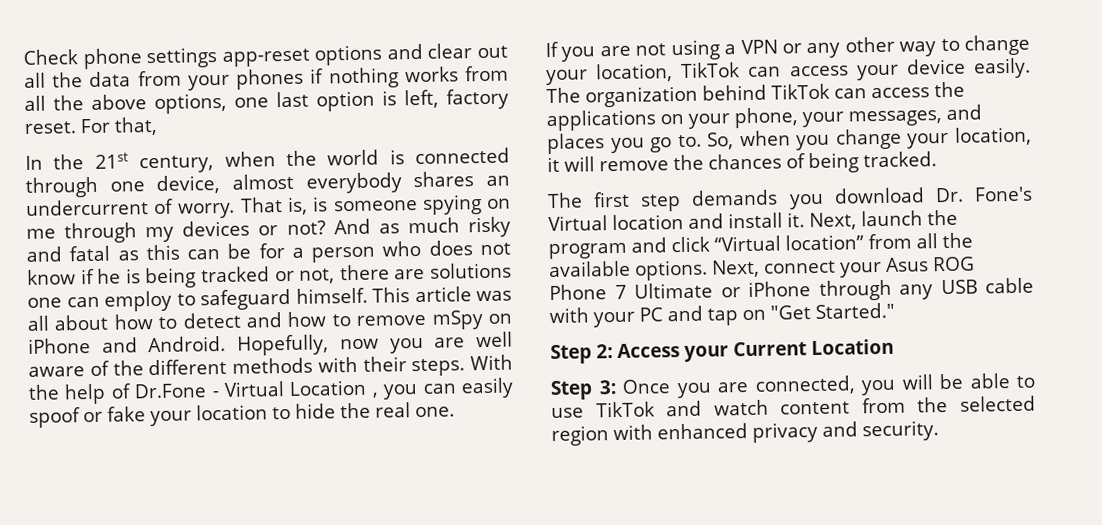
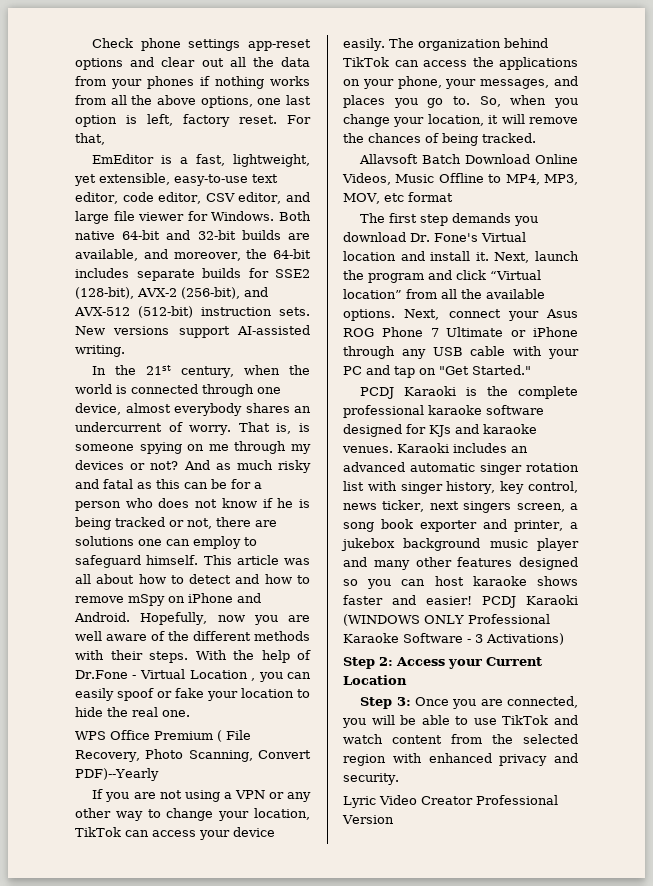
(158, 126) none -> [92,154,310,167] [74,173,278,186] [75,192,310,204] [75,211,311,224] [75,230,310,240] [75,249,311,261] [75,268,310,281] [75,287,268,299] [74,306,310,318] [75,325,310,338] [75,345,125,357] // EmEditor is a fast, lightweight, yet extensible, easy-to-use text editor, code editor, CSV editor, and large file viewer for Windows. Both native 64-bit and 32-bit builds are available, and moreover, the 64-bit includes separate builds for SSE2 (128-bit), AVX-2 (256-bit), and AVX-512 (512-bit) instruction sets. New versions support AI-assisted writing.
(455, 412) none -> [75,730,251,742] [75,749,311,762] [75,768,159,781] // WPS Office Premium ( File Recovery, Photo Scanning, Convert PDF)--Yearly
(937, 159) none -> [359,154,578,164] [342,173,578,185] [343,192,453,204] // Allavsoft Batch Download Online Videos, Music Offline to MP4, MP3, MOV, etc format
(895, 310) none -> [360,386,578,399] [343,405,544,418] [343,424,537,437] [342,443,528,453] [343,462,579,475] [343,481,578,494] [343,500,578,513] [343,519,578,532] [341,538,579,551] [343,557,578,570] [343,576,578,589] [343,595,578,608] [343,614,550,626] [343,633,564,645] // PCDJ Karaoki is the complete professional karaoke software designed for KJs and karaoke venues. Karaoki includes an advanced automatic singer rotation list with singer history, key control, news ticker, next singers screen, a song book exporter and printer, a jukebox background music player and many other features designed so you can host karaoke shows faster and easier! PCDJ Karaoki (WINDOWS ONLY Professional Karaoke Software - 3 Activations)
(939, 431) none -> [343,795,558,808] [342,815,394,824] // Lyric Video Creator Professional Version

